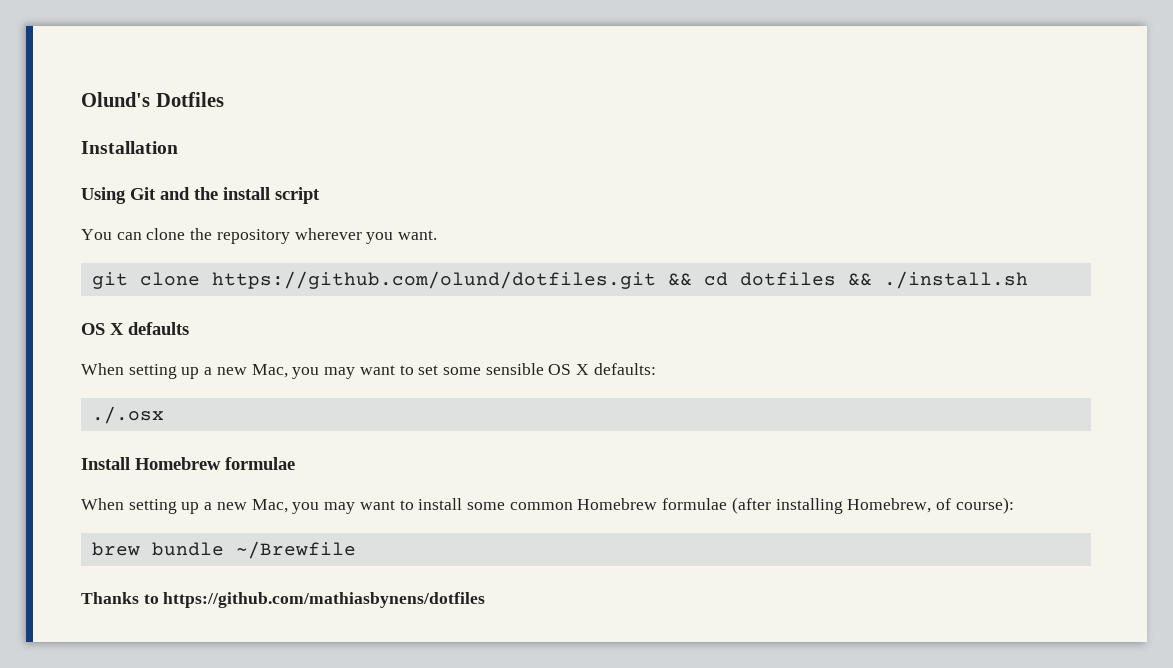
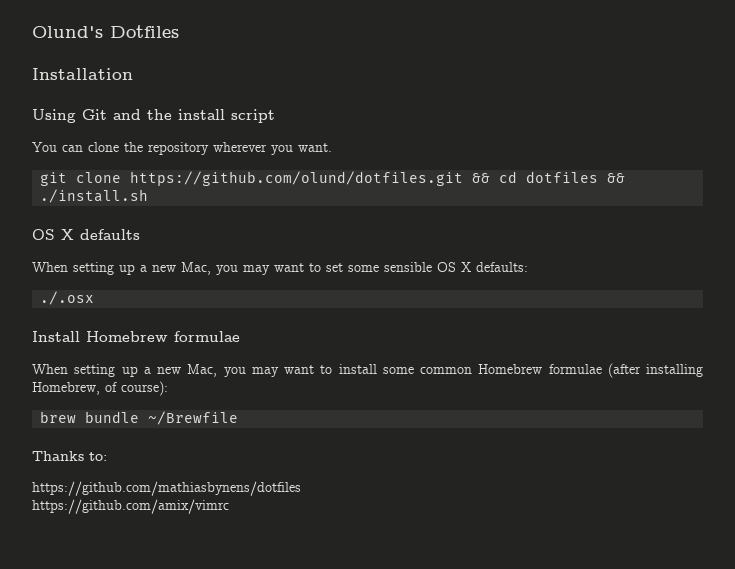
[143,594,159,604] to -> [89,452,107,461] to: //
(486, 600) none -> [32,499,229,514] // https://github.com/amix/vimrc

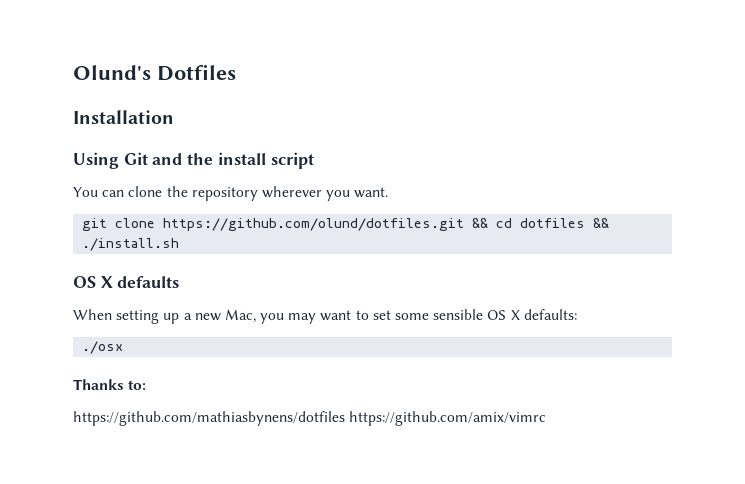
[40,291,95,305] [32,331,240,342] [32,363,703,378] [32,381,168,396] [40,411,239,425] ./.osx // Install Homebrew formulae // When setting up a new Mac, you may want to install some common Homebrew formulae (after installing Homebrew, of course): // brew bundle ~/Brewfile -> [82,341,124,354] ./osx
(301, 488) // -> (345, 418) none

